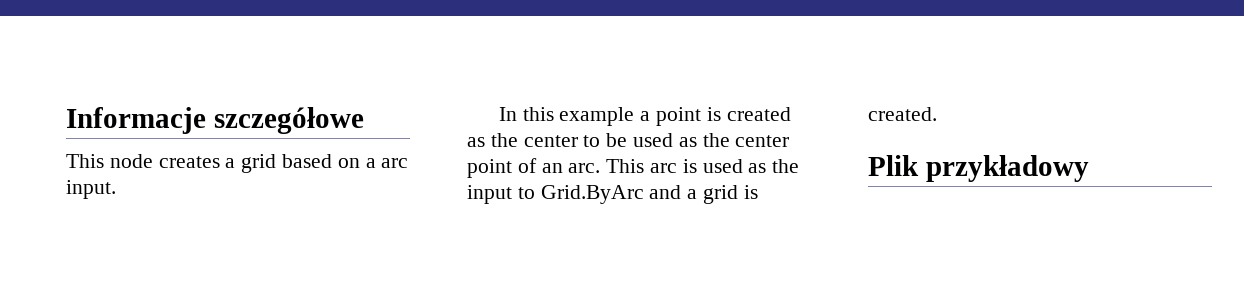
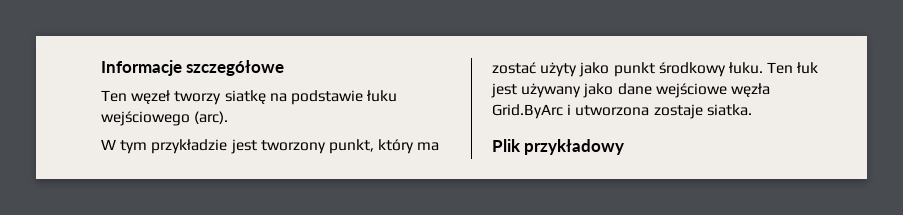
[66,154,409,173] [66,180,116,199] [498,107,791,126] [467,133,790,147] [467,158,800,178] [467,185,758,204] [868,107,937,121] This node creates a grid based on a arc input. // In this example a point is created as the center to be used as the center point of an arc. This arc is used as the input to Grid.ByArc and a grid is created. -> [101,90,398,105] [101,111,229,126] [101,139,440,154] [492,62,819,77] [491,83,770,98] [492,104,752,119] Ten węzeł tworzy siatkę na podstawie łuku wejściowego (arc). // W tym przykładzie jest tworzony punkt, który ma zostać użyty jako punkt środkowy łuku. Ten łuk jest używany jako dane wejściowe węzła Grid.ByArc i utworzona zostaje siatka.

